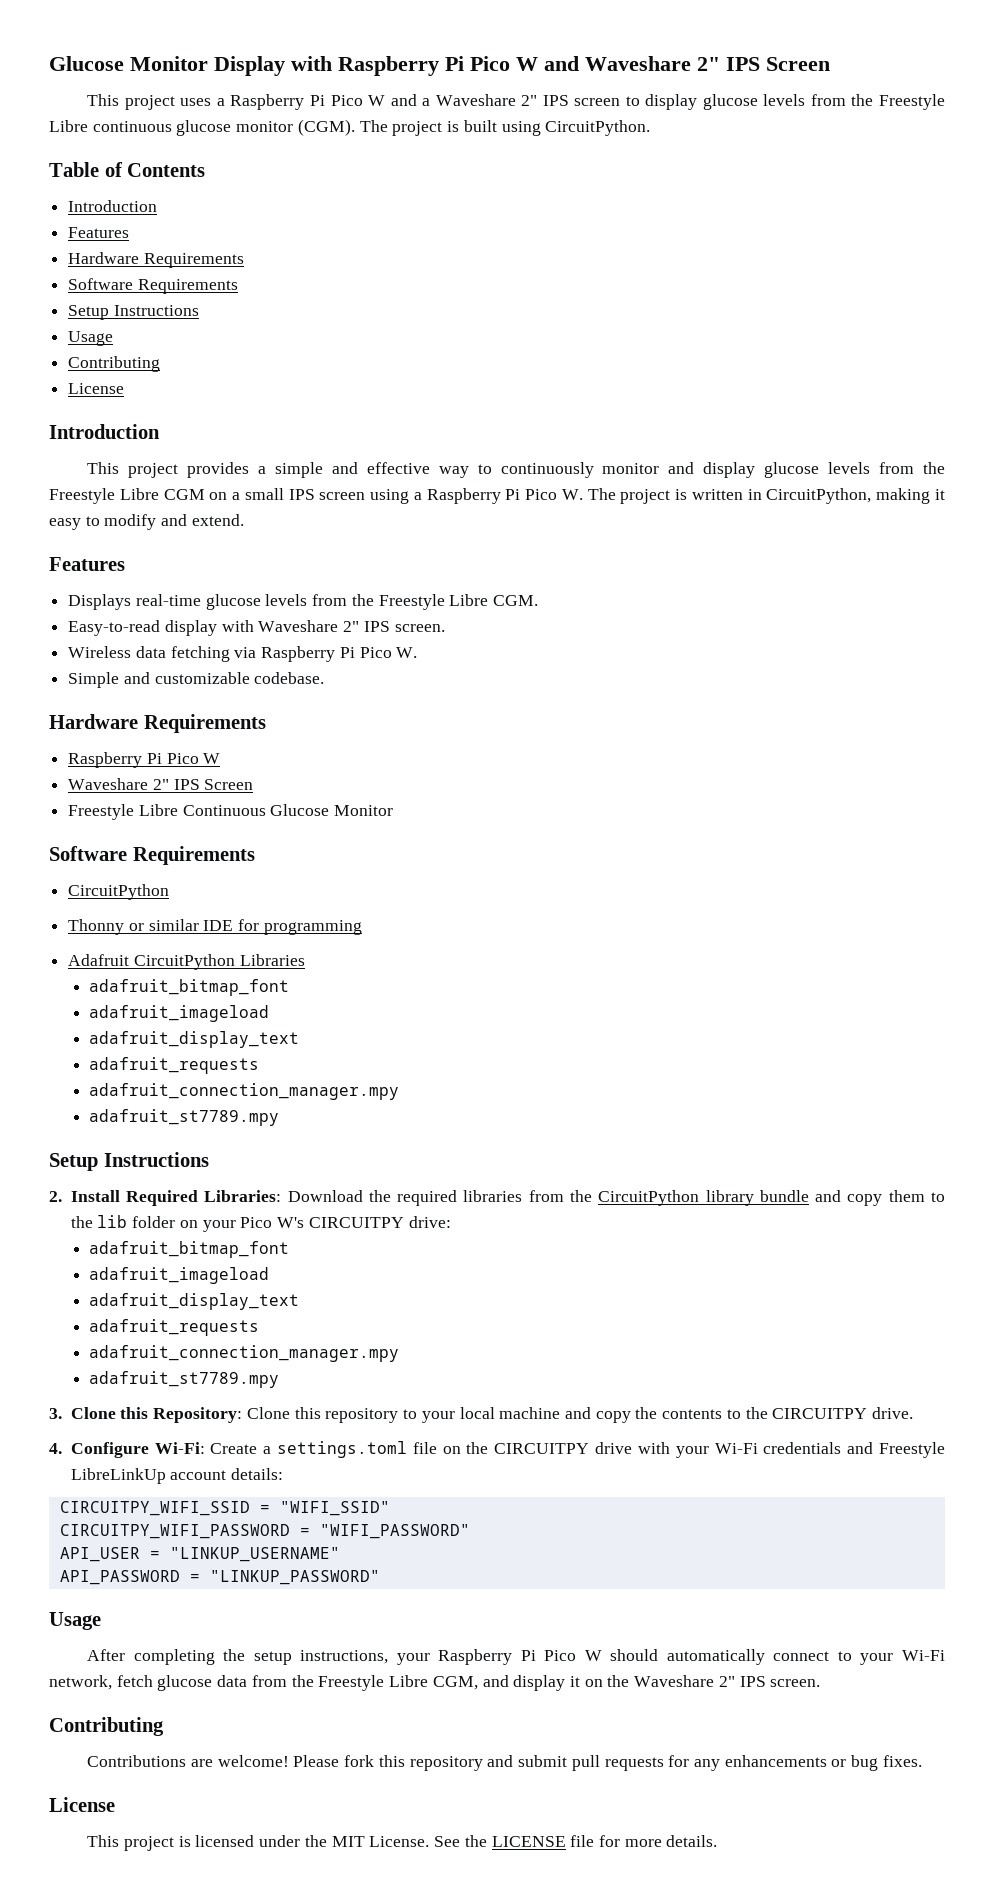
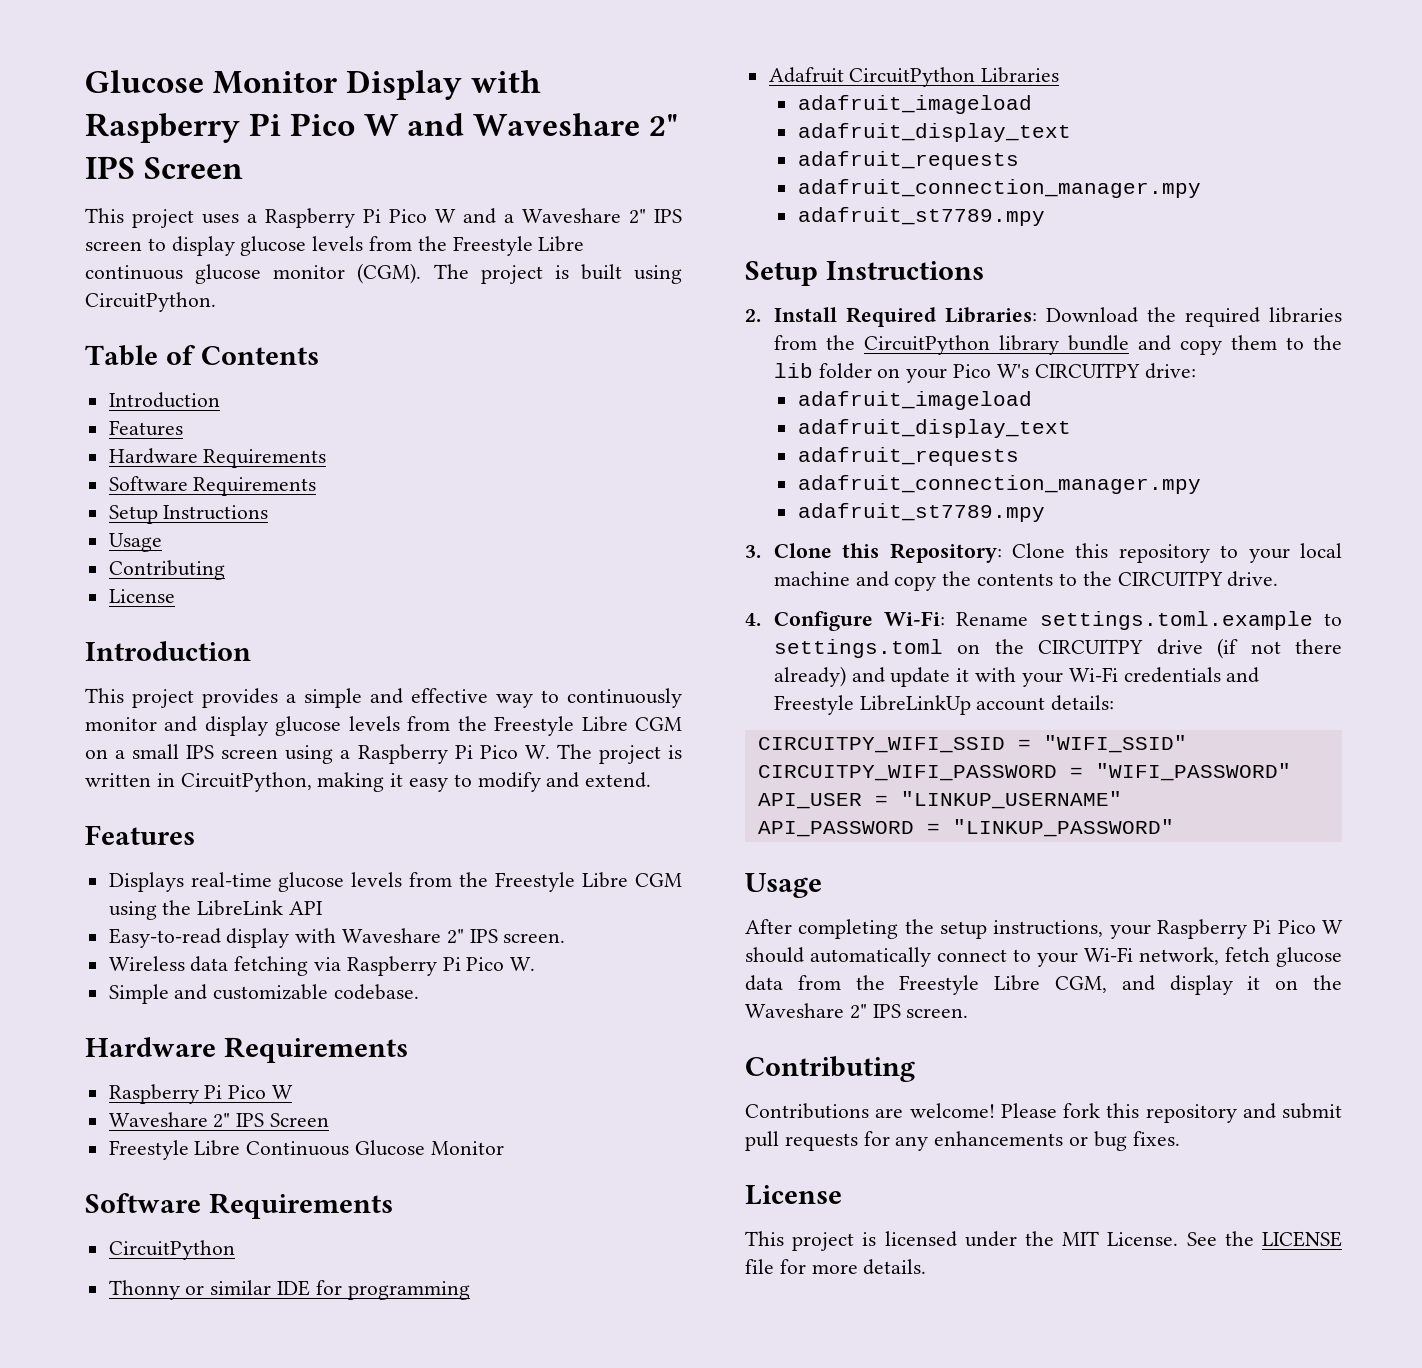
[493,595,539,606] CGM. -> [635,873,682,887] [108,900,324,920] CGM using the LibreLink API
[89,979,290,996] // adafruit_bitmap_font -> (1060, 75) none
[89,1241,290,1258] // adafruit_bitmap_font -> (1196, 371) none
[210,1441,633,1458] Create a settings.toml file on the CIRCUITPY drive -> [956,611,1342,630] [773,638,1342,659] [773,666,970,687] Rename settings.toml.example to settings.toml on the CIRCUITPY drive (if not there already) and update it

